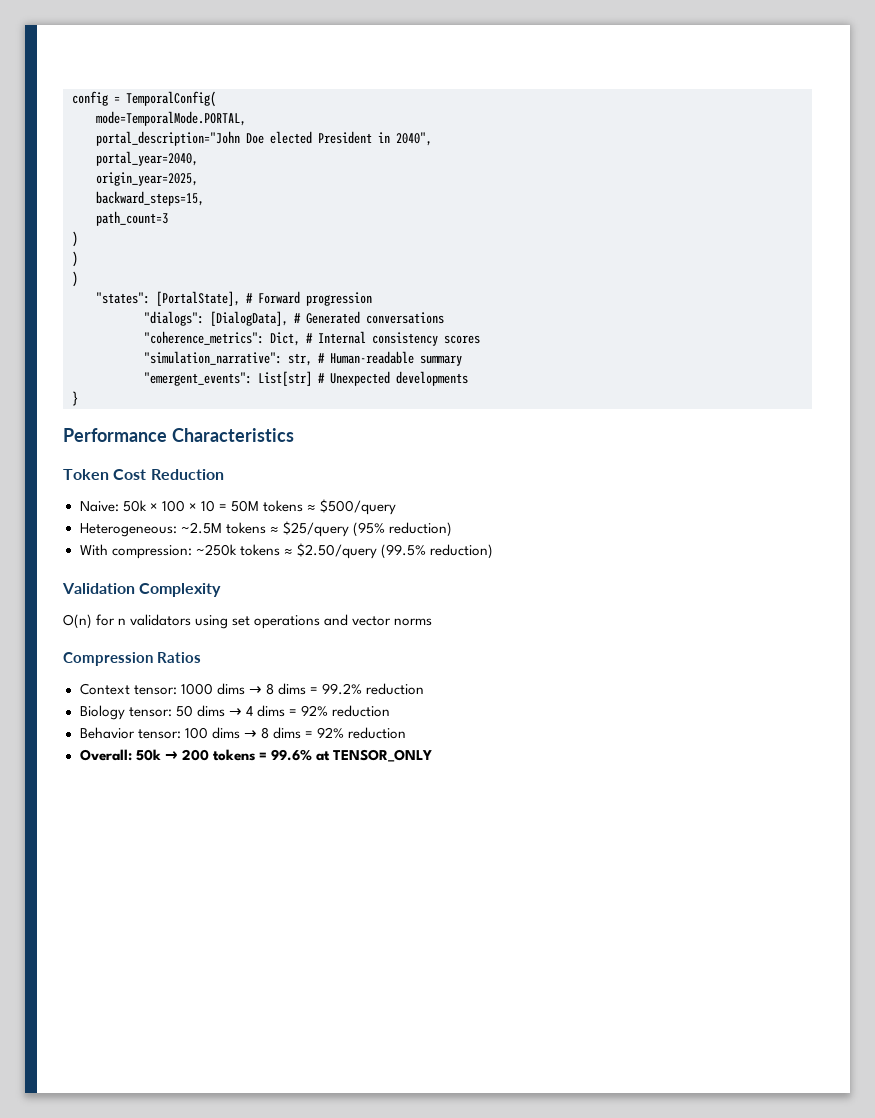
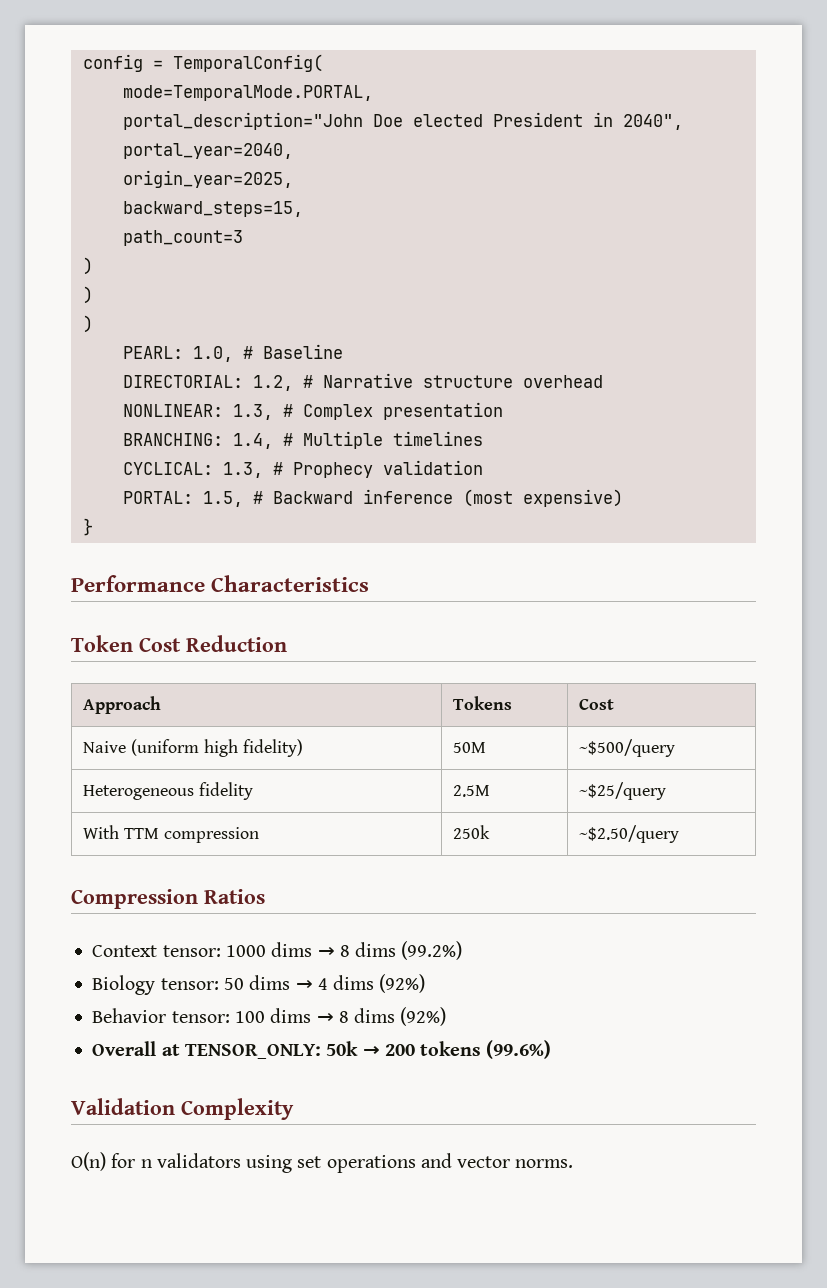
[96,291,372,306] [144,311,444,326] [144,331,480,346] [144,351,462,366] [144,371,468,386] "states": [PortalState], # Forward progression // "dialogs": [DialogData], # Generated conversations // "coherence_metrics": Dict, # Internal consistency scores // "simulation_narrative": str, # Human-readable summary // "emergent_events": List[str] # Unexpected developments -> [122,344,343,362] [122,373,603,391] [122,402,503,420] [122,431,483,449] [122,460,483,478] [122,489,623,507] PEARL: 1.0, # Baseline // DIRECTORIAL: 1.2, # Narrative structure overhead // NONLINEAR: 1.3, # Complex presentation // BRANCHING: 1.4, # Multiple timelines // CYCLICAL: 1.3, # Prophecy validation // PORTAL: 1.5, # Backward inference (most expensive)
[79,499,397,515] [79,521,452,537] [79,543,493,559] // Naive: 50k × 100 × 10 = 50M tokens ≈ $500/query // Heterogeneous: ~2.5M tokens ≈ $25/query (95% reduction) // With compression: ~250k tokens ≈ $2.50/query (99.5% reduction) -> [83,696,162,714] [453,696,513,710] [579,699,615,710] [83,739,303,757] [453,742,487,753] [579,739,676,757] [83,782,254,800] [453,785,491,797] [579,782,667,800] [83,825,259,843] [453,825,491,839] [579,825,680,843] [71,889,265,909] [92,941,463,960] [92,974,426,995] [92,1007,447,1026] [92,1040,552,1059] // Approach | Tokens | Cost // Naive (uniform high fidelity) | 50M | ~$500/query // Heterogeneous fidelity | 2.5M | ~$25/query // With TTM compression | 250k | ~$2.50/query // Compression Ratios // Context tensor: 1000 dims → 8 dims (99.2%) // Biology tensor: 50 dims → 4 dims (92%) // Behavior tensor: 100 dims → 8 dims (92%) // Overall at TENSOR_ONLY: 50k → 200 tokens (99.6%)
[394,618,433,626] [63,652,202,666] [79,683,424,695] [79,705,390,720] [79,727,406,739] [79,749,432,762] norms // Compression Ratios // Context tensor: 1000 dims → 8 dims = 99.2% reduction // Biology tensor: 50 dims → 4 dims = 92% reduction // Behavior tensor: 100 dims → 8 dims = 92% reduction // Overall: 50k → 200 tokens = 99.6% at TENSOR_ONLY -> [515,1159,574,1168] norms.

